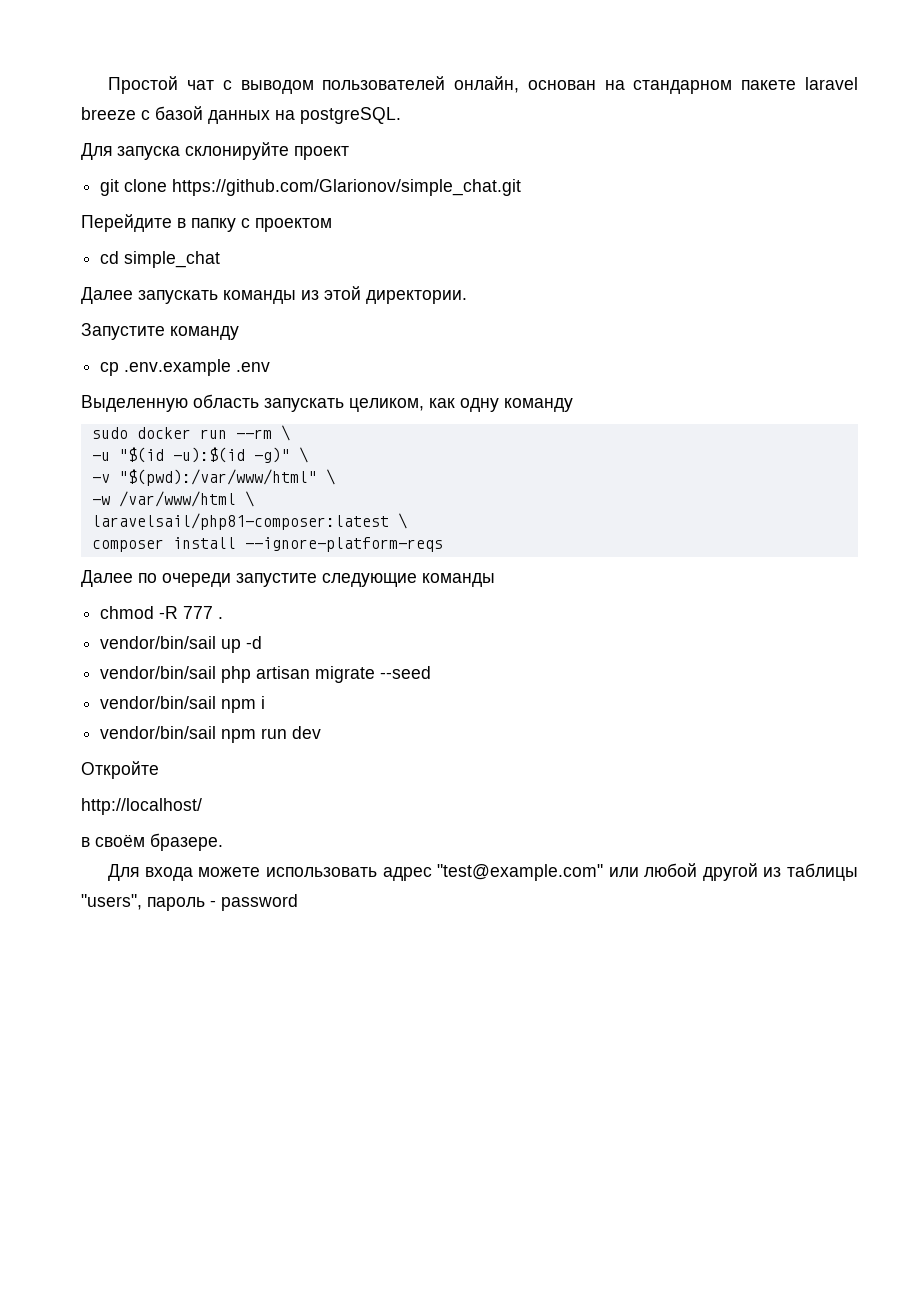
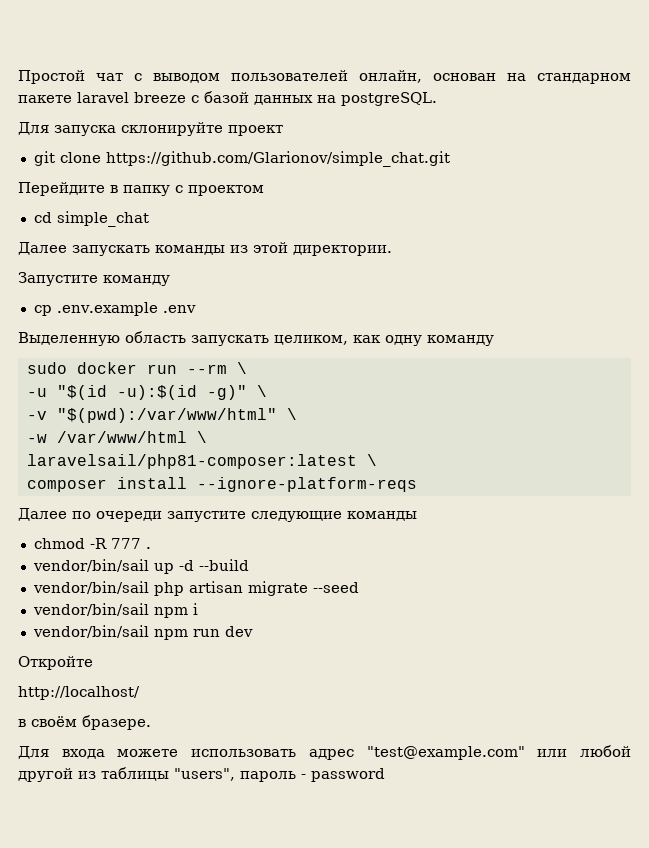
(263, 642) none -> [198,559,249,571] --build

